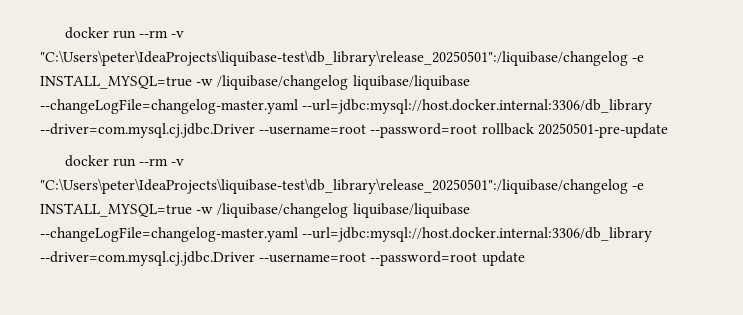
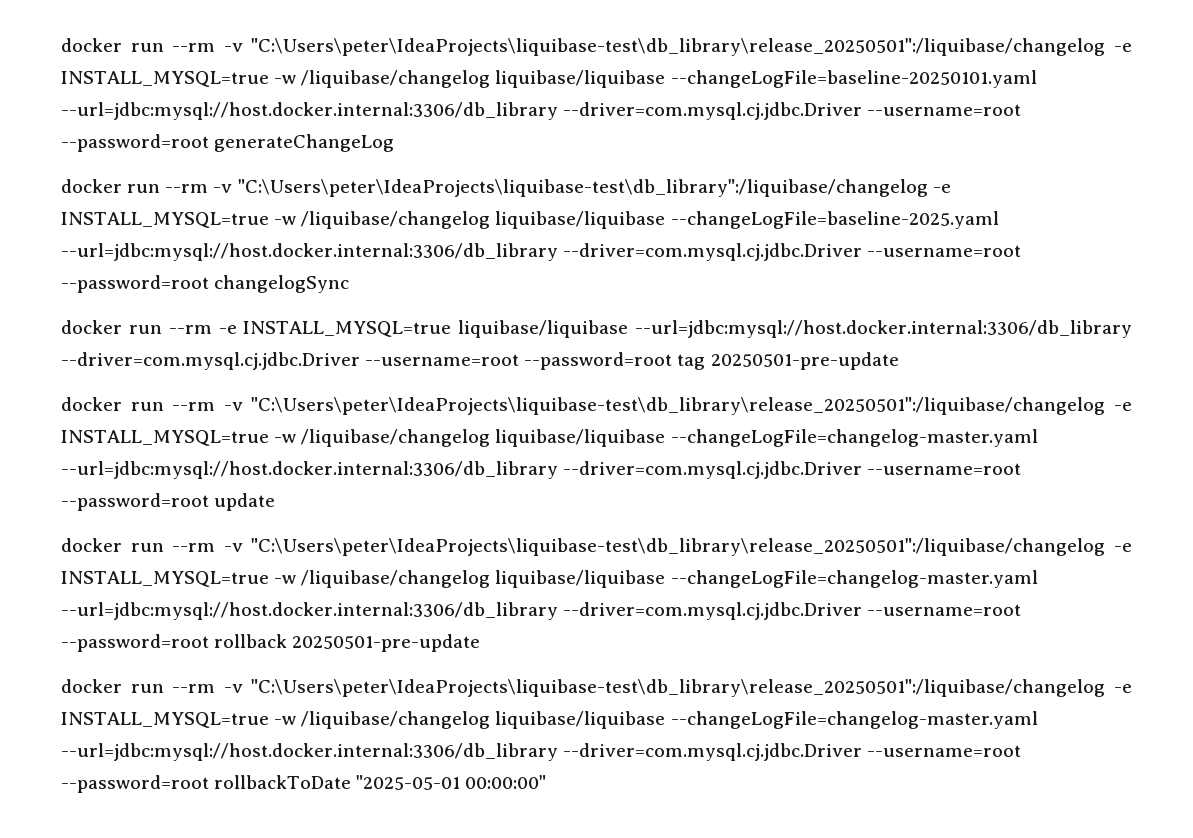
(470, 82) none -> [670,70,1037,88] [61,102,1022,120] [61,134,395,152] [61,179,951,197] [61,211,999,229] [61,243,1022,261] [61,275,350,293] [61,320,1133,338] [61,352,899,370] [61,397,1132,415] [61,429,1039,447] [61,461,1022,479] [61,493,276,511] [61,538,1132,556] [61,570,666,588] --changeLogFile=baseline-20250101.yaml --url=jdbc:mysql://host.docker.internal:3306/db_library --driver=com.mysql.cj.jdbc.Driver --username=root --password=root generateChangeLog // docker run --rm -v "C:\Users\peter\IdeaProjects\liquibase-test\db_library":/liquibase/changelog -e INSTALL_MYSQL=true -w /liquibase/changelog liquibase/liquibase --changeLogFile=baseline-2025.yaml --url=jdbc:mysql://host.docker.internal:3306/db_library --driver=com.mysql.cj.jdbc.Driver --username=root --password=root changelogSync // docker run --rm -e INSTALL_MYSQL=true liquibase/liquibase --url=jdbc:mysql://host.docker.internal:3306/db_library --driver=com.mysql.cj.jdbc.Driver --username=root --password=root tag 20250501-pre-update // docker run --rm -v "C:\Users\peter\IdeaProjects\liquibase-test\db_library\release_20250501":/liquibase/changelog -e INSTALL_MYSQL=true -w /liquibase/changelog liquibase/liquibase --changeLogFile=changelog-master.yaml --url=jdbc:mysql://host.docker.internal:3306/db_library --driver=com.mysql.cj.jdbc.Driver --username=root --password=root update // docker run --rm -v "C:\Users\peter\IdeaProjects\liquibase-test\db_library\release_20250501":/liquibase/changelog -e INSTALL_MYSQL=true -w /liquibase/changelog liquibase/liquibase
[481,251,525,266] update -> [214,775,547,790] rollbackToDate "2025-05-01 00:00:00"

